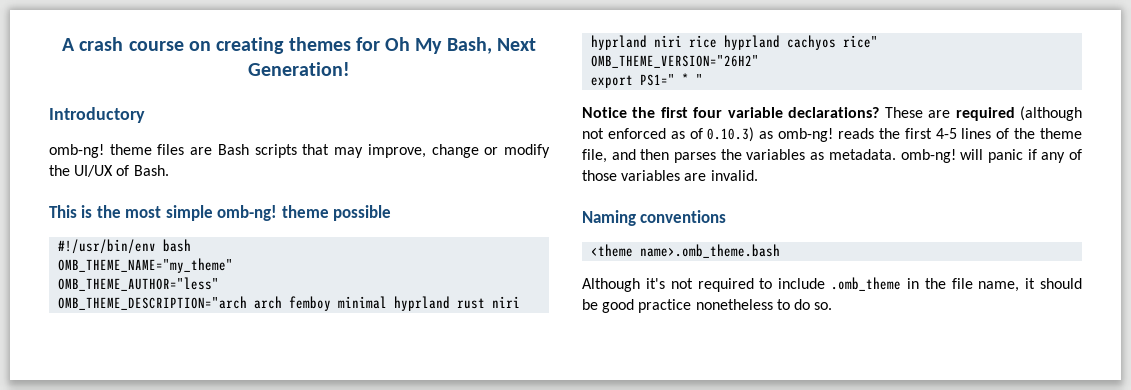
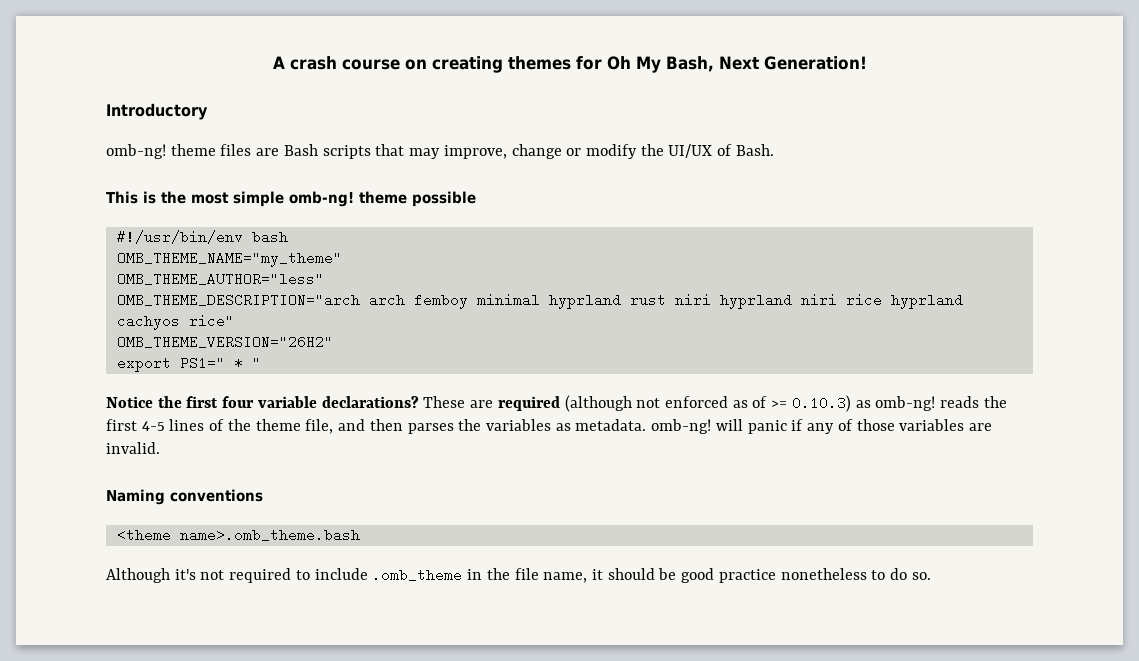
(703, 133) none -> [771,400,788,408] >=

